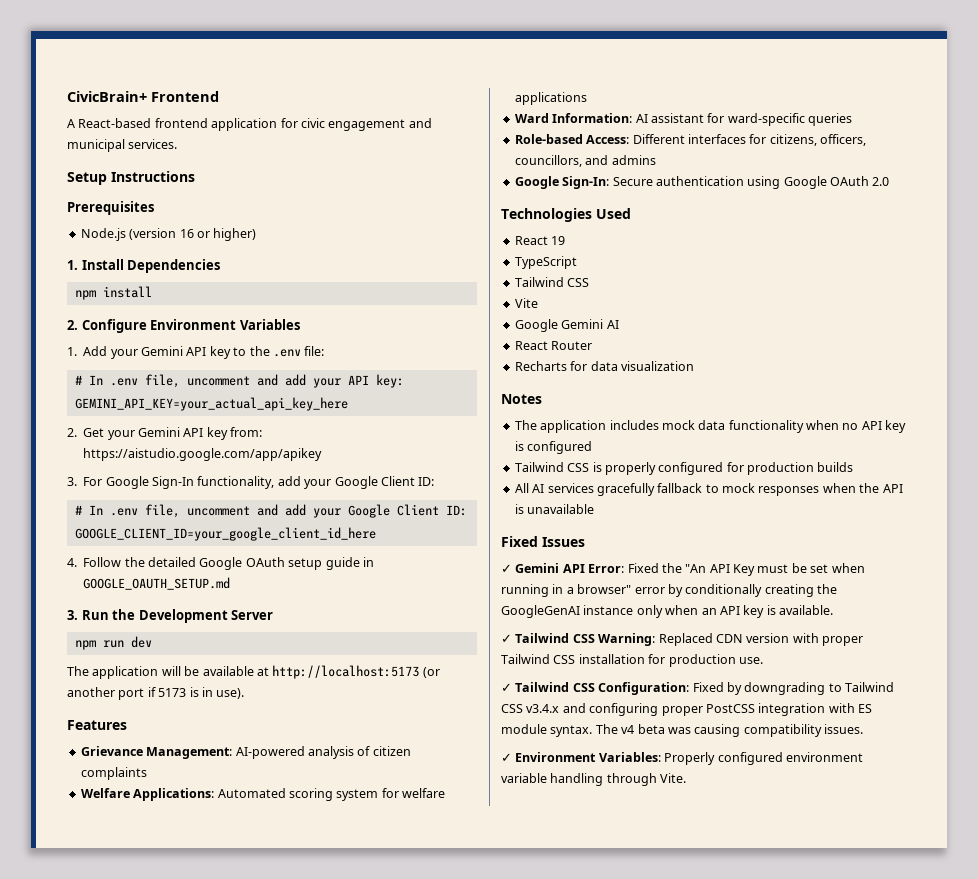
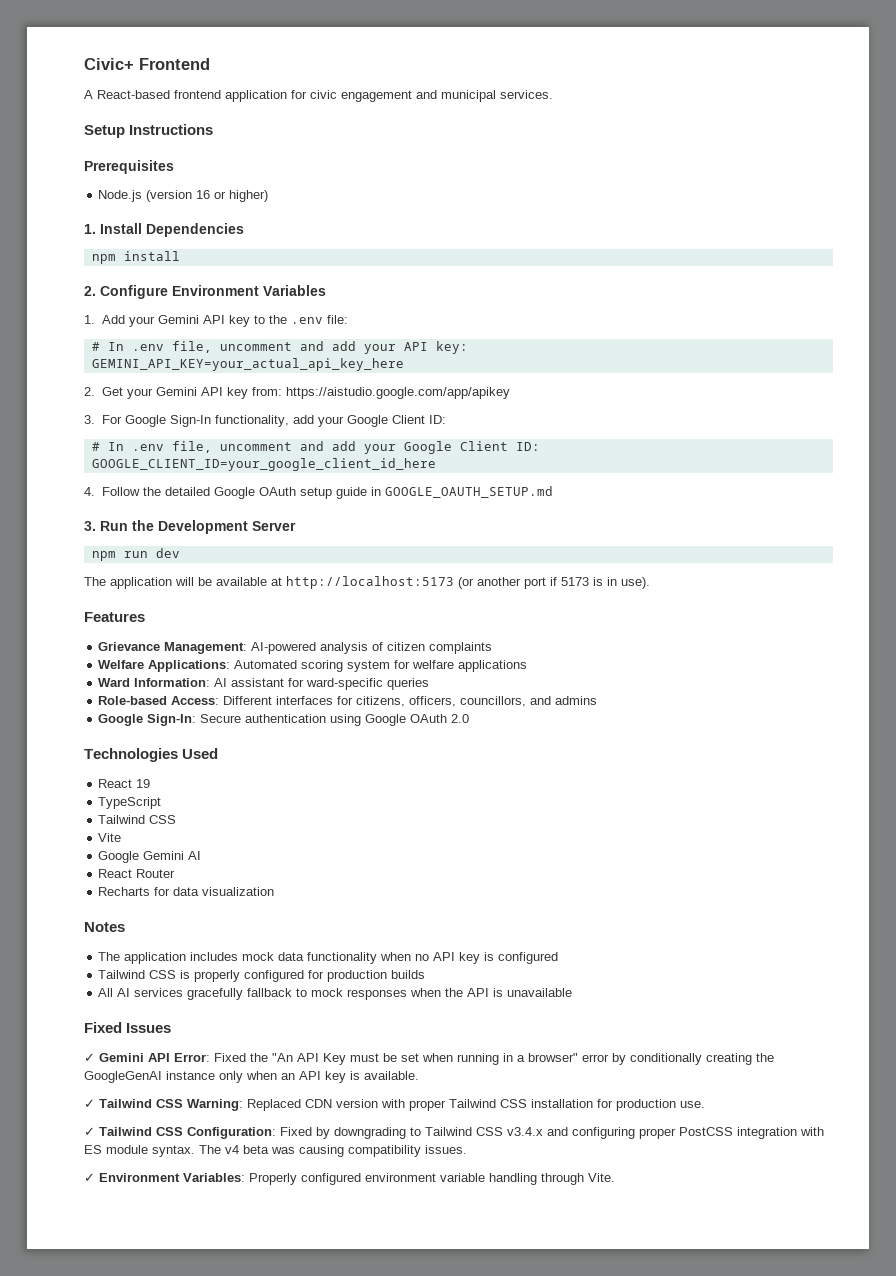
[67,91,147,102] CivicBrain+ -> [84,58,134,70] Civic+

